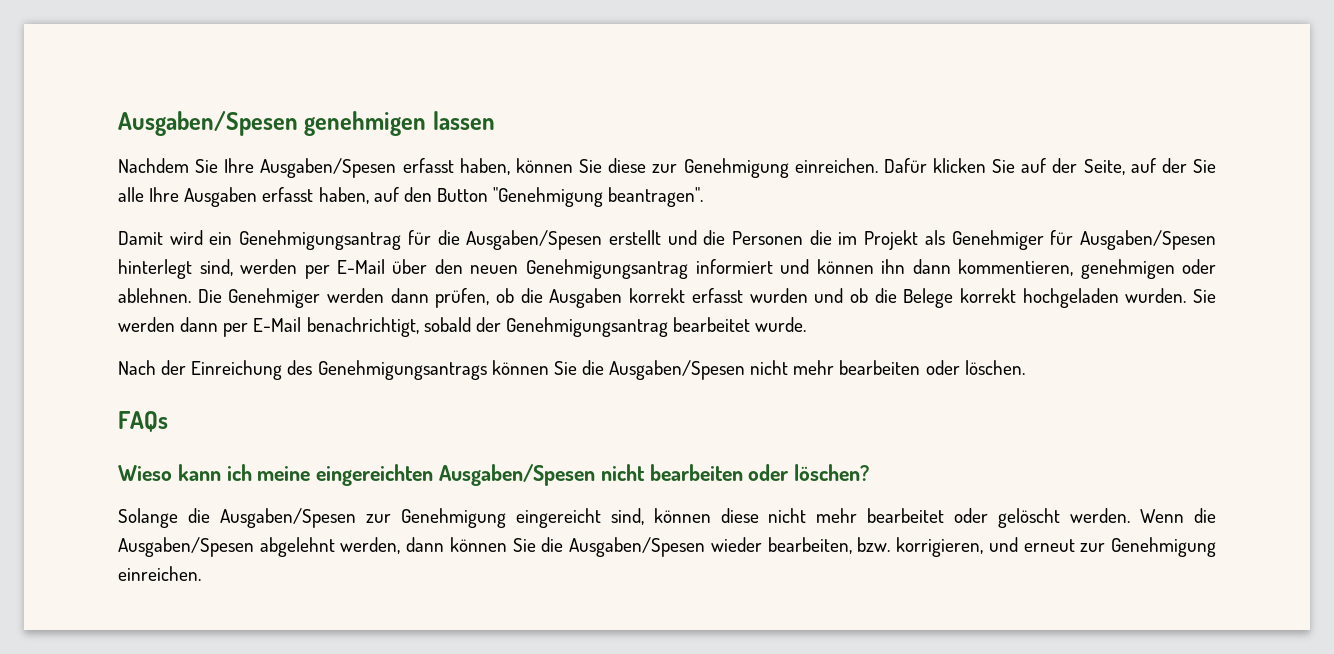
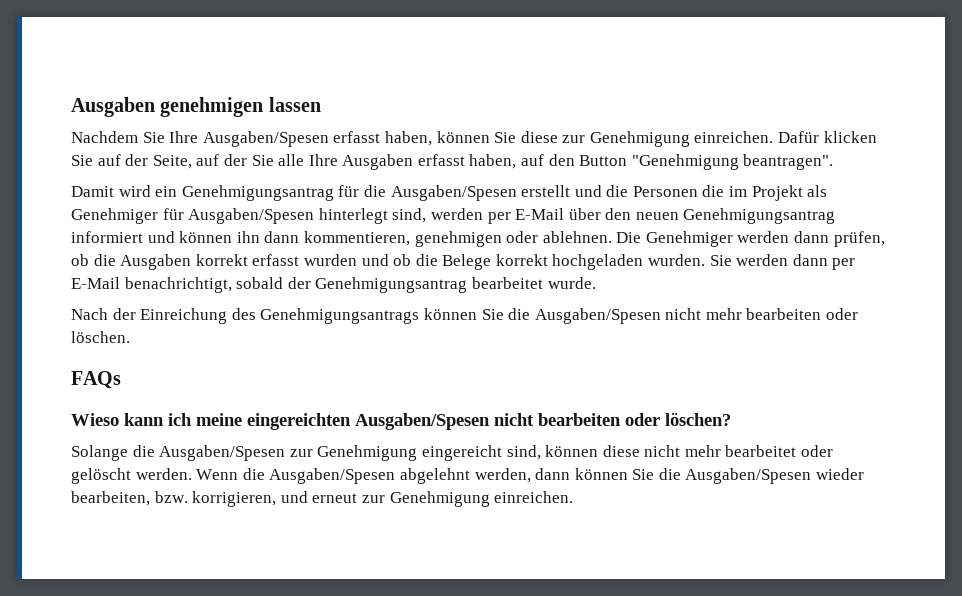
[118,111,298,136] Ausgaben/Spesen -> [71,97,155,117] Ausgaben

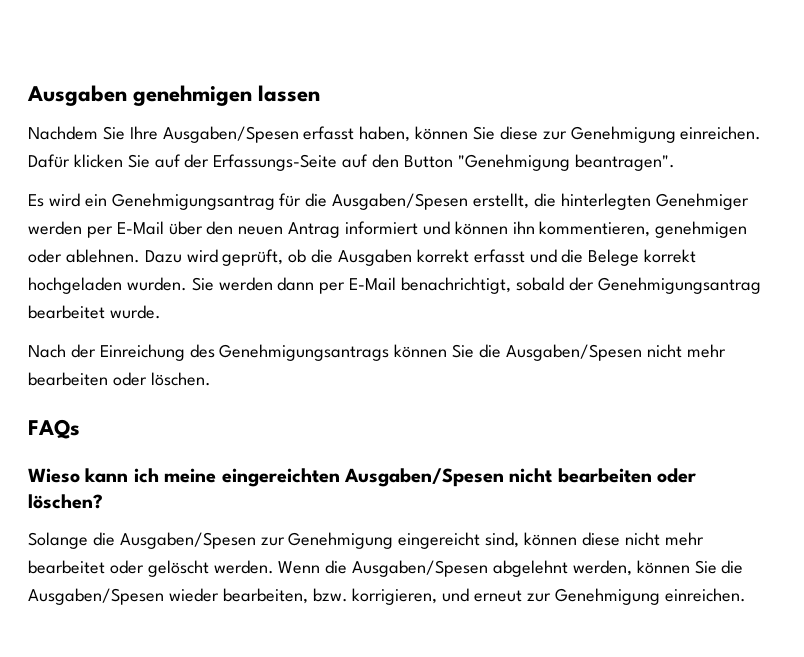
[152,154,517,170] Seite, auf der Sie alle Ihre Ausgaben erfasst haben, -> [213,154,338,171] Erfassungs-Seite
[71,186,114,197] Damit -> [28,194,44,207] Es
[521,185,828,201] [71,208,427,224] erstellt und die Personen die im Projekt als Genehmiger für Ausgaben/Spesen hinterlegt sind, -> [473,193,749,210] erstellt, die hinterlegten Genehmiger
[683,208,836,224] Genehmigungsantrag -> [288,222,341,238] Antrag
[264,231,300,243] dann -> (535, 227) none
[616,231,885,247] Die Genehmiger werden dann prüfen, -> [144,249,284,266] Dazu wird geprüft,
[303,254,412,266] wurden und ob -> [529,249,557,263] und
[535,468,571,480] dann -> (632, 568) none

